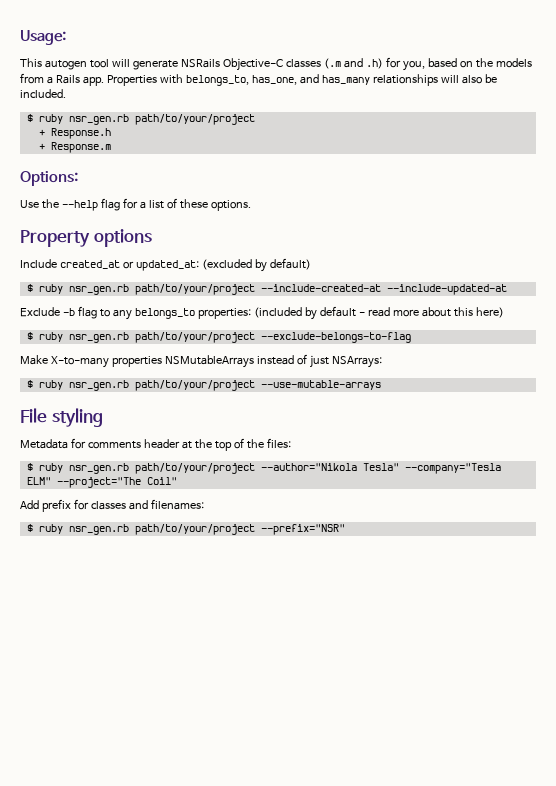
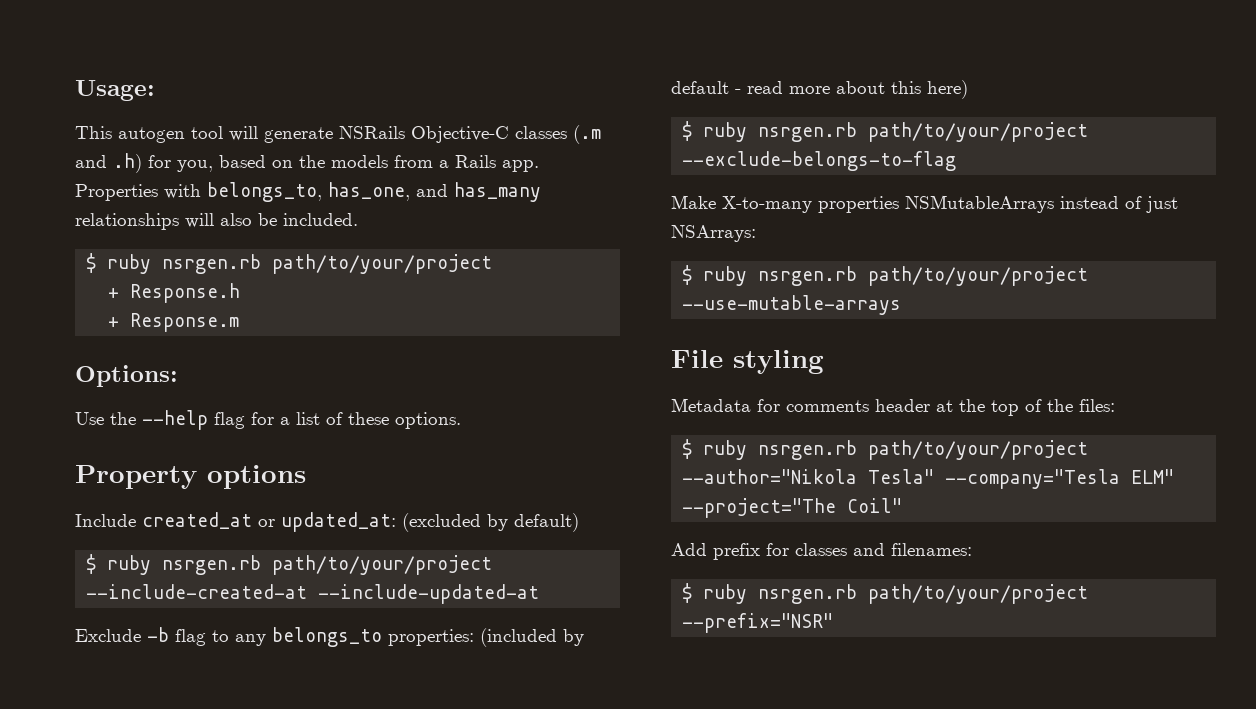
[68,114,129,125] nsr_gen.rb -> [162,254,262,274] nsrgen.rb
[68,284,129,295] nsr_gen.rb -> [162,555,262,575] nsrgen.rb
[68,332,129,343] nsr_gen.rb -> [758,122,858,142] nsrgen.rb
[68,380,129,391] nsr_gen.rb -> [758,266,858,286] nsrgen.rb
[68,463,129,474] nsr_gen.rb -> [758,440,858,460] nsrgen.rb
[68,524,129,535] nsr_gen.rb -> [758,584,858,604] nsrgen.rb

